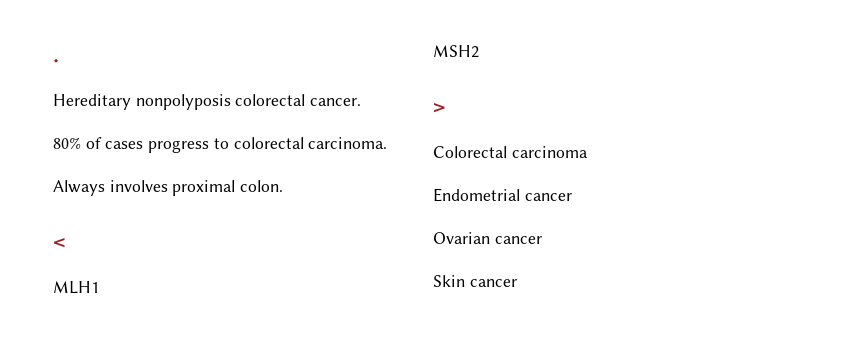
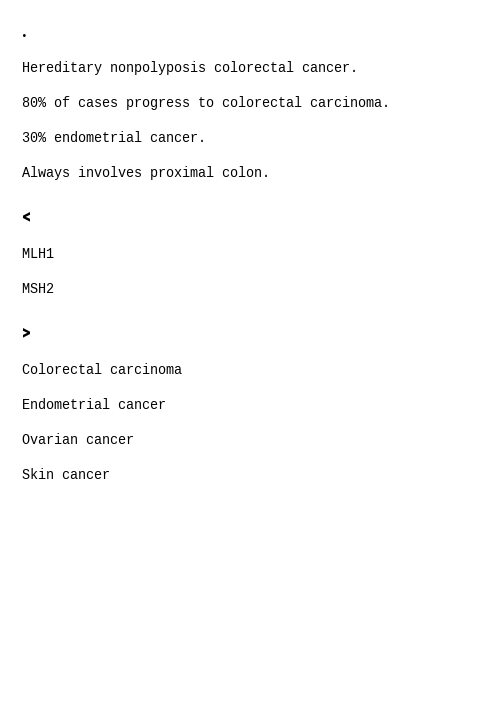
(388, 143) none -> [22,131,206,142] // 30% endometrial cancer.

